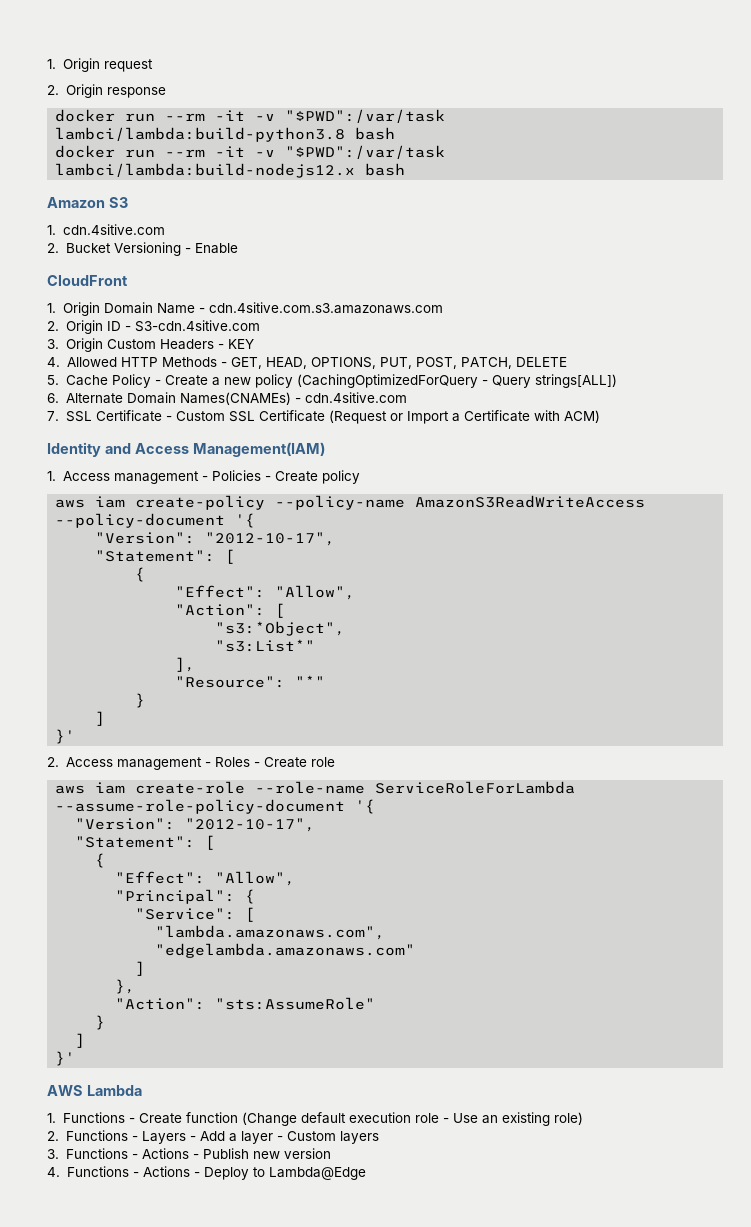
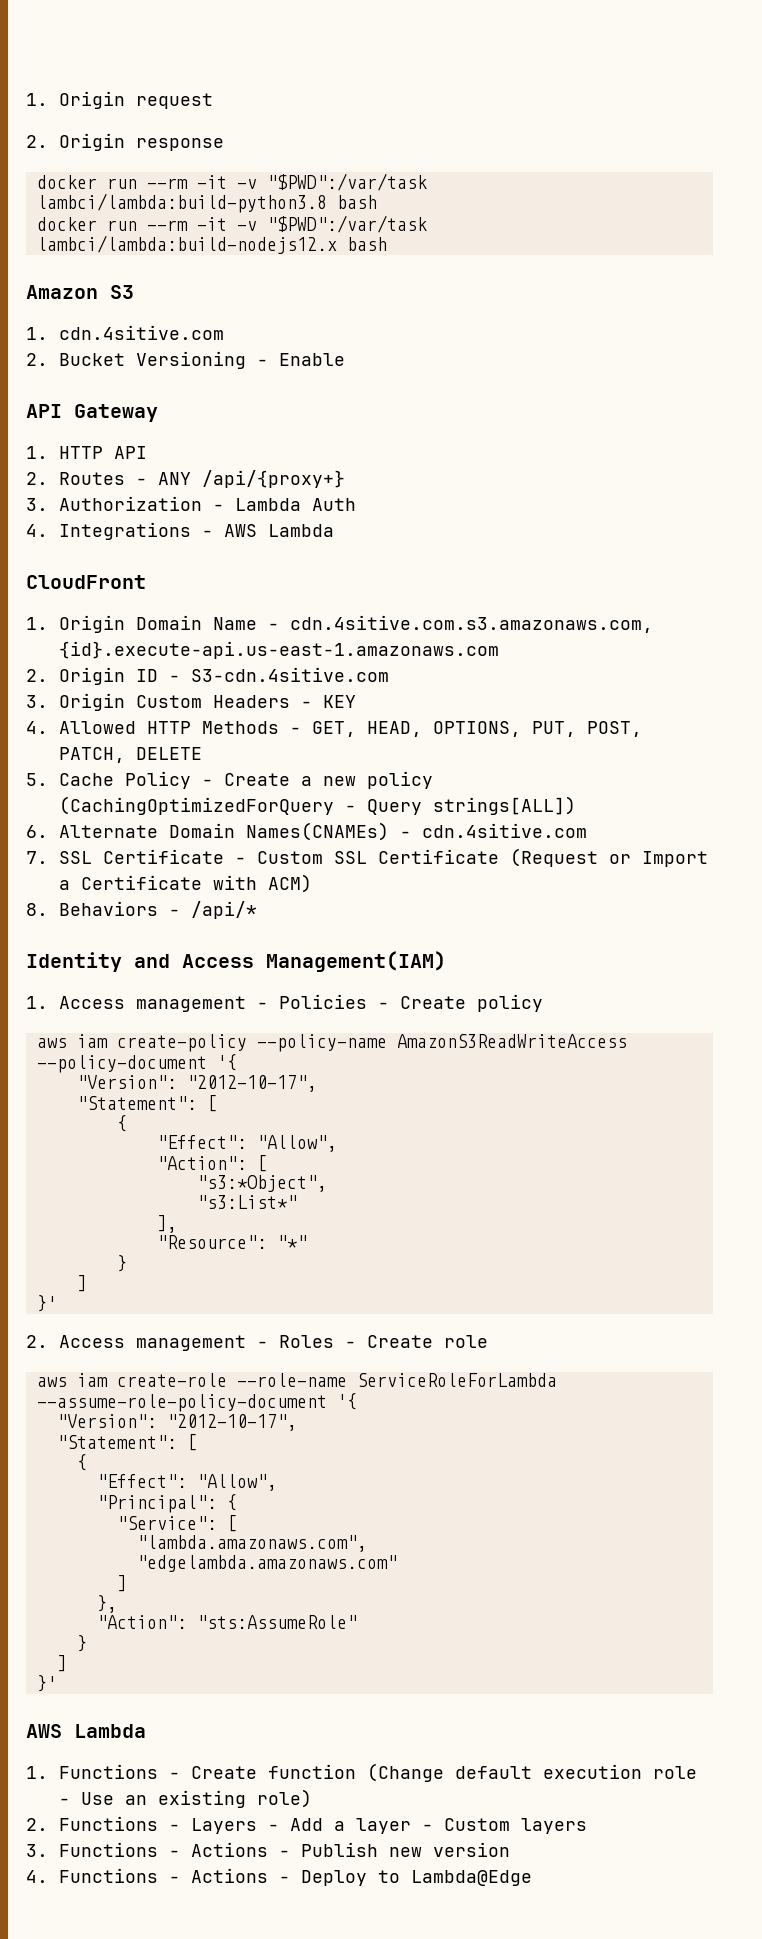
(238, 248) none -> [26,404,158,422] [26,446,148,459] [26,470,346,488] [26,496,357,511] [26,522,335,540] // API Gateway // 1. HTTP API // 2. Routes - ANY /api/{proxy+} // 3. Authorization - Lambda Auth // 4. Integrations - AWS Lambda
[209,302,444,314] cdn.4sitive.com.s3.amazonaws.com -> [290,615,654,633] [59,641,500,659] cdn.4sitive.com.s3.amazonaws.com, {id}.execute-api.us-east-1.amazonaws.com
(600, 416) none -> [26,901,258,919] // 8. Behaviors - /api/*

